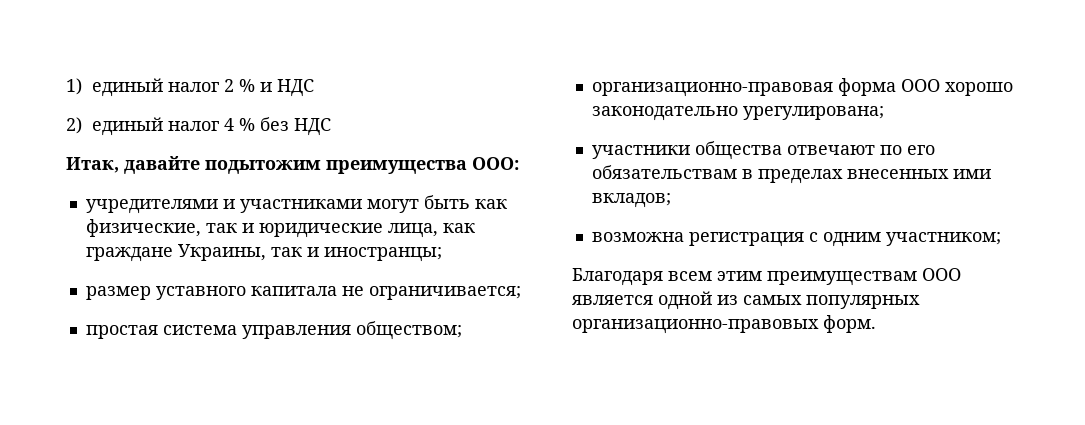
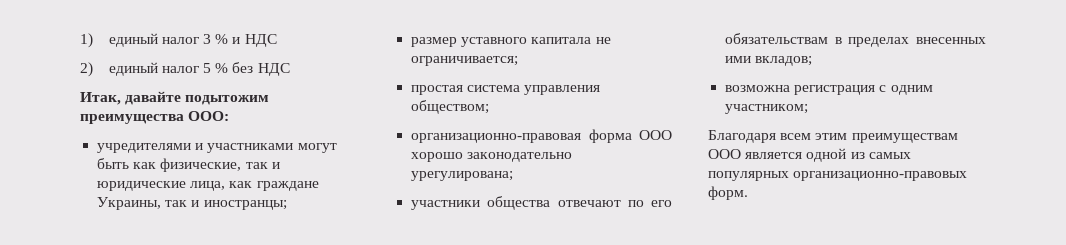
[224,79,235,92] 2 -> [203,34,212,44] 3
[224,118,235,131] 4 -> [203,63,212,73] 5

